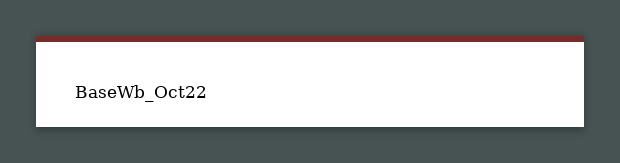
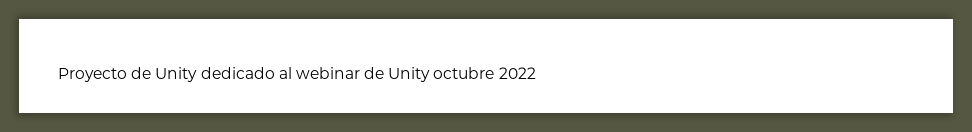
[75,85,207,102] BaseWb_Oct22 -> [58,67,536,82] Proyecto de Unity dedicado al webinar de Unity octubre 2022

